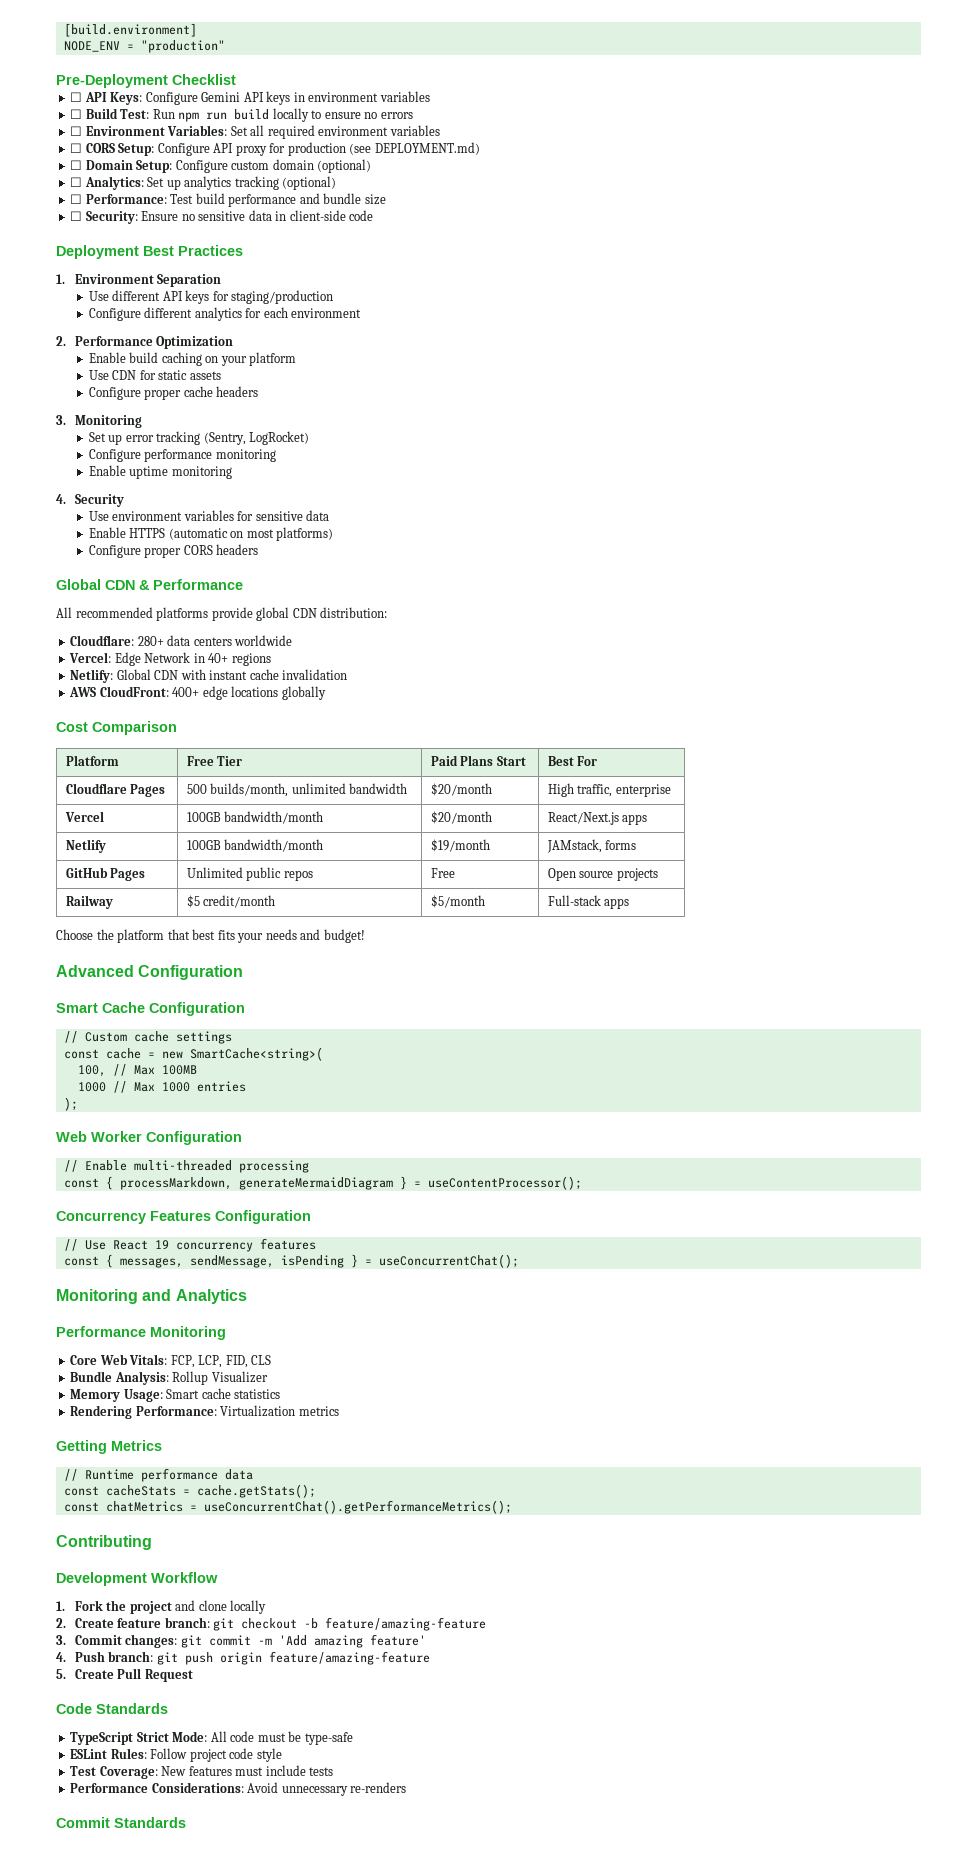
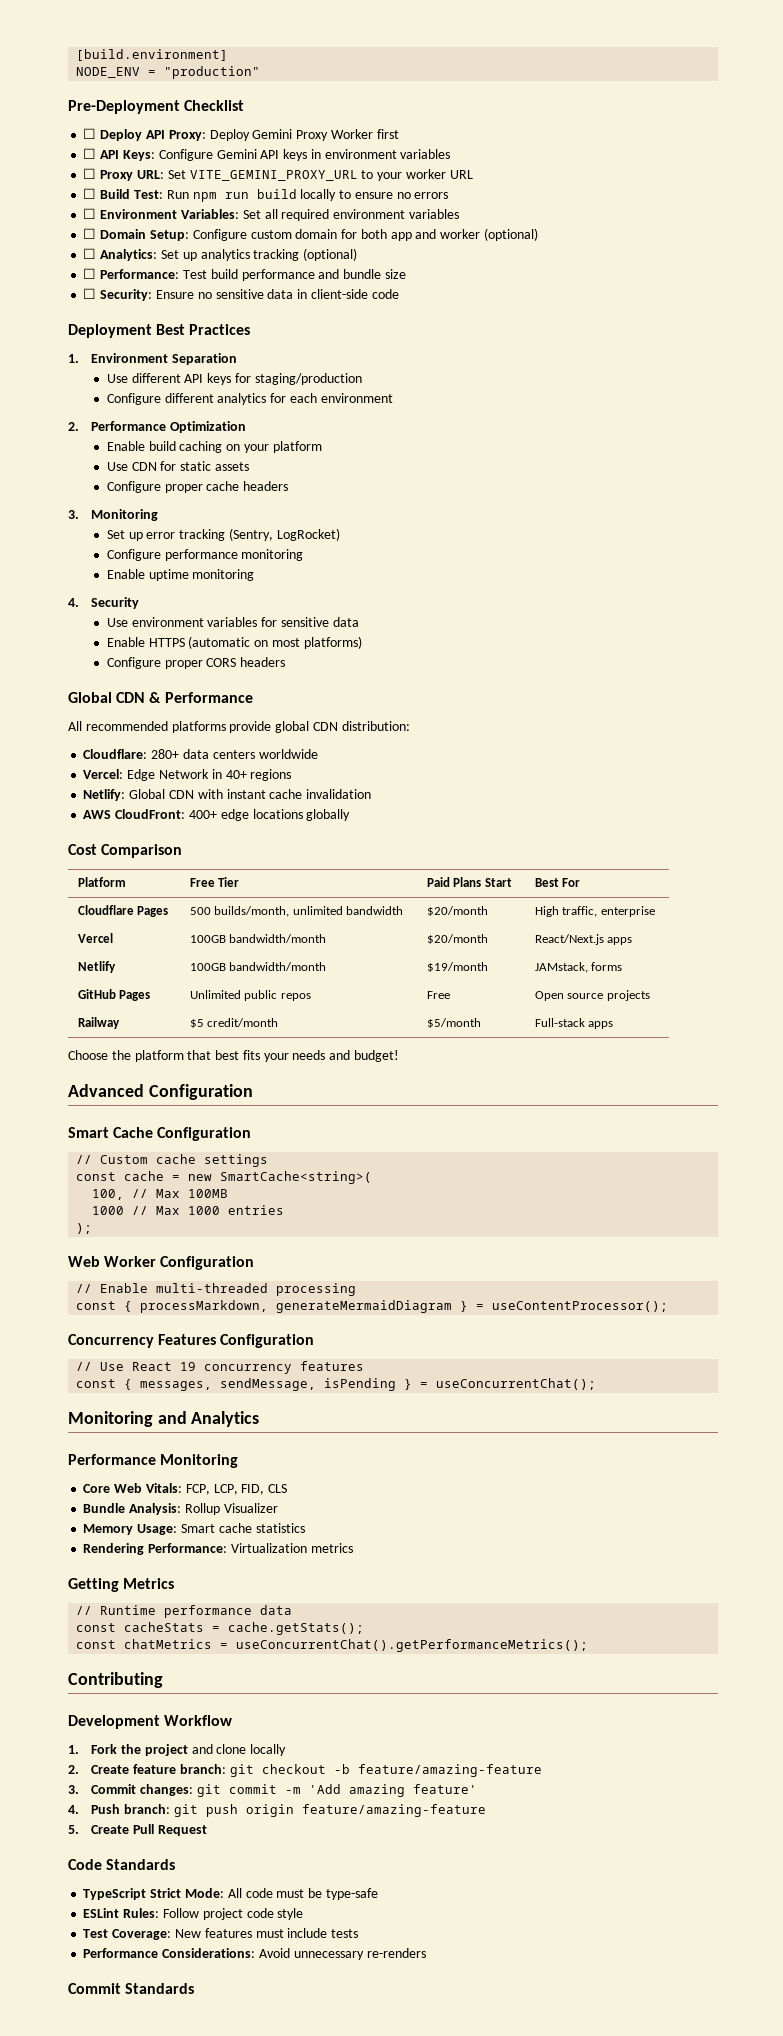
(236, 79) none -> [83,128,399,141] // ☐ Deploy API Proxy: Deploy Gemini Proxy Worker first
(430, 96) none -> [83,168,473,181] // ☐ Proxy URL: Set VITE_GEMINI_PROXY_URL to your worker URL
[70,142,480,156] // ☐ CORS Setup: Configure API proxy for production (see DEPLOYMENT.md) -> (459, 214) none
(314, 164) none -> [341,229,481,241] for both app and worker

